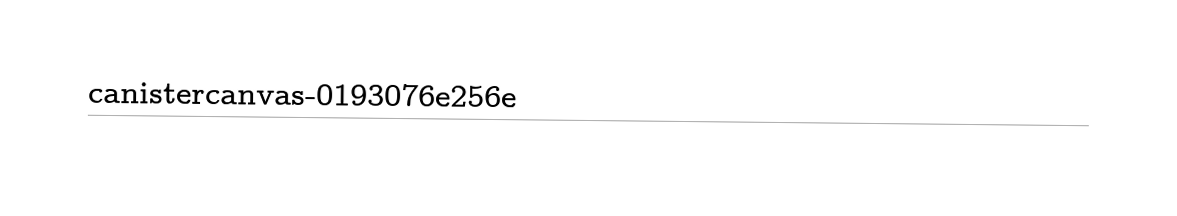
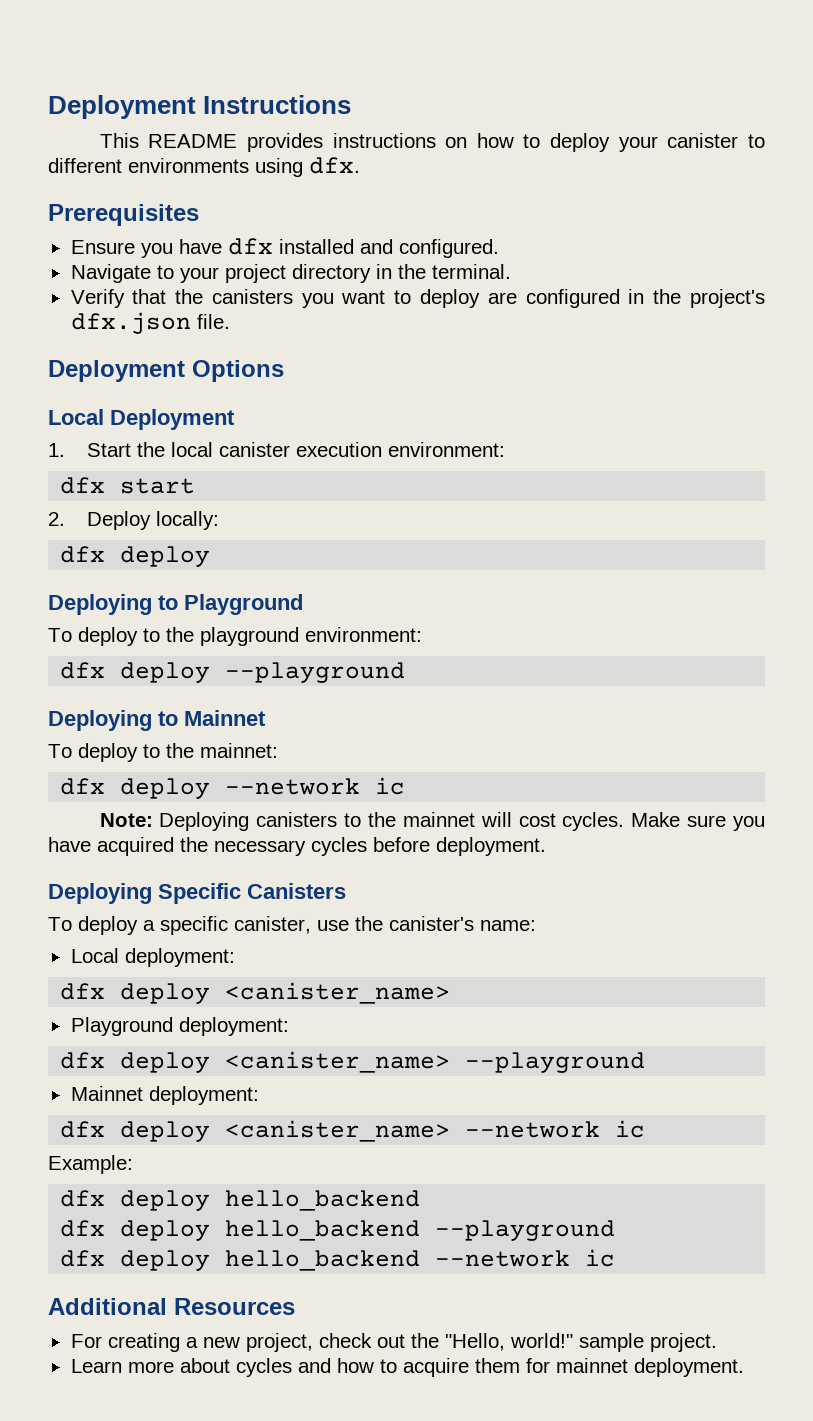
[88,80,517,108] canistercanvas-0193076e256e -> [48,95,352,119] [99,133,766,152] [48,157,360,177] [48,204,199,226] [70,238,499,258] [70,264,511,283] [70,289,766,308] [70,312,230,334] [48,360,284,382] [48,409,235,430] [48,442,505,457] [60,477,196,494] [48,511,219,530] [60,546,211,567] [48,594,303,615] [48,627,422,646] [60,662,406,683] [48,710,266,731] [48,743,278,762] [60,777,406,799] [99,812,765,831] [48,837,546,856] [48,883,346,904] [48,916,536,935] [70,948,235,967] [60,982,451,1004] [70,1017,289,1036] [60,1051,646,1073] [70,1086,259,1105] [60,1120,646,1142] [48,1155,133,1174] [60,1190,421,1211] [60,1220,616,1241] [60,1249,616,1271] [48,1298,295,1315] [70,1333,717,1352] [70,1358,744,1377] Deployment Instructions // This README provides instructions on how to deploy your canister to different environments using dfx. // Prerequisites // Ensure you have dfx installed and configured. // Navigate to your project directory in the terminal. // Verify that the canisters you want to deploy are configured in the project's dfx.json file. // Deployment Options // Local Deployment // 1. Start the local canister execution environment: // dfx start // 2. Deploy locally: // dfx deploy // Deploying to Playground // To deploy to the playground environment: // dfx deploy --playground // Deploying to Mainnet // To deploy to the mainnet: // dfx deploy --network ic // Note: Deploying canisters to the mainnet will cost cycles. Make sure you have acquired the necessary cycles before deployment. // Deploying Specific Canisters // To deploy a specific canister, use the canister's name: // Local deployment: // dfx deploy <canister_name> // Playground deployment: // dfx deploy <canister_name> --playground // Mainnet deployment: // dfx deploy <canister_name> --network ic // Example: // dfx deploy hello_backend // dfx deploy hello_backend --playground // dfx deploy hello_backend --network ic // Additional Resources // For creating a new project, check out the "Hello, world!" sample project. // Learn more about cycles and how to acquire them for mainnet deployment.

